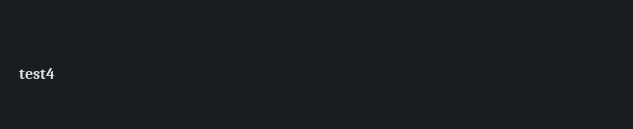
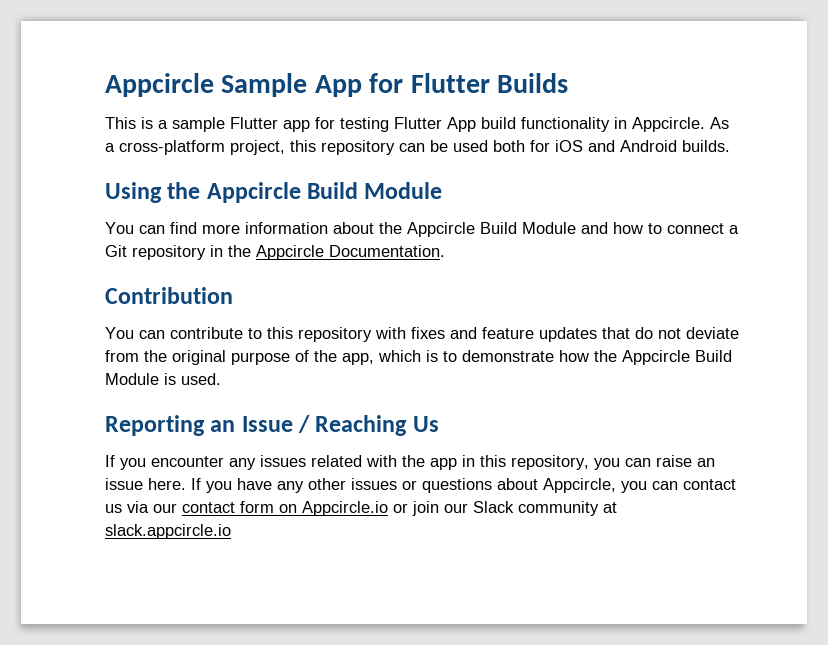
[19,68,55,79] test4 -> [105,73,569,97] [105,117,729,132] [105,140,730,155] [105,182,443,203] [105,222,739,237] [105,245,445,260] [105,287,233,304] [105,327,739,342] [105,350,732,365] [105,373,221,385] [105,415,439,436] [105,455,715,470] [105,478,736,493] [105,501,617,516] [105,524,231,539] Appcircle Sample App for Flutter Builds // This is a sample Flutter app for testing Flutter App build functionality in Appcircle. As a cross-platform project, this repository can be used both for iOS and Android builds. // Using the Appcircle Build Module // You can find more information about the Appcircle Build Module and how to connect a Git repository in the Appcircle Documentation. // Contribution // You can contribute to this repository with fixes and feature updates that do not deviate from the original purpose of the app, which is to demonstrate how the Appcircle Build Module is used. // Reporting an Issue / Reaching Us // If you encounter any issues related with the app in this repository, you can raise an issue here. If you have any other issues or questions about Appcircle, you can contact us via our contact form on Appcircle.io or join our Slack community at slack.appcircle.io

